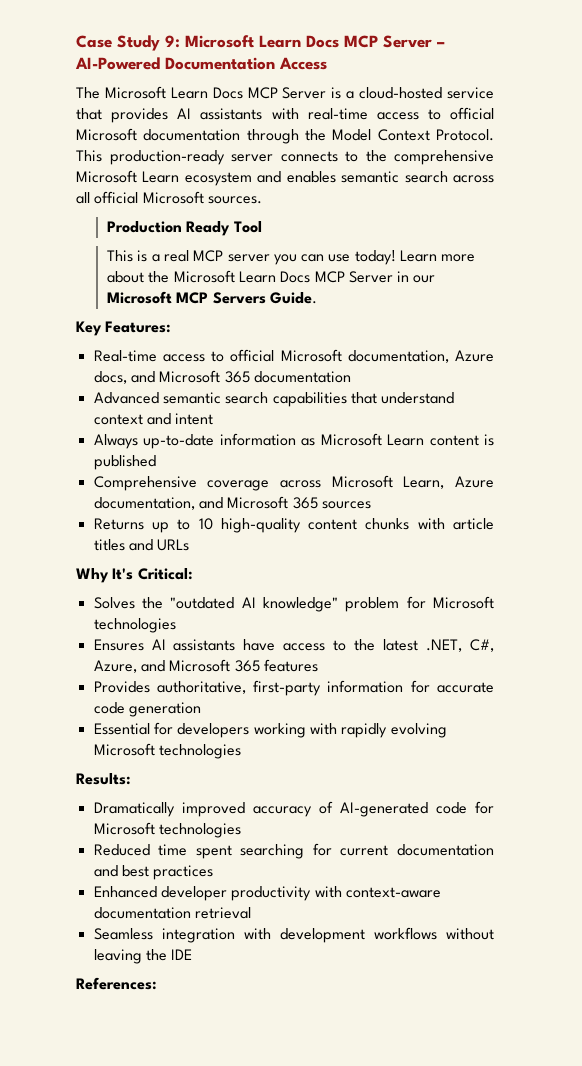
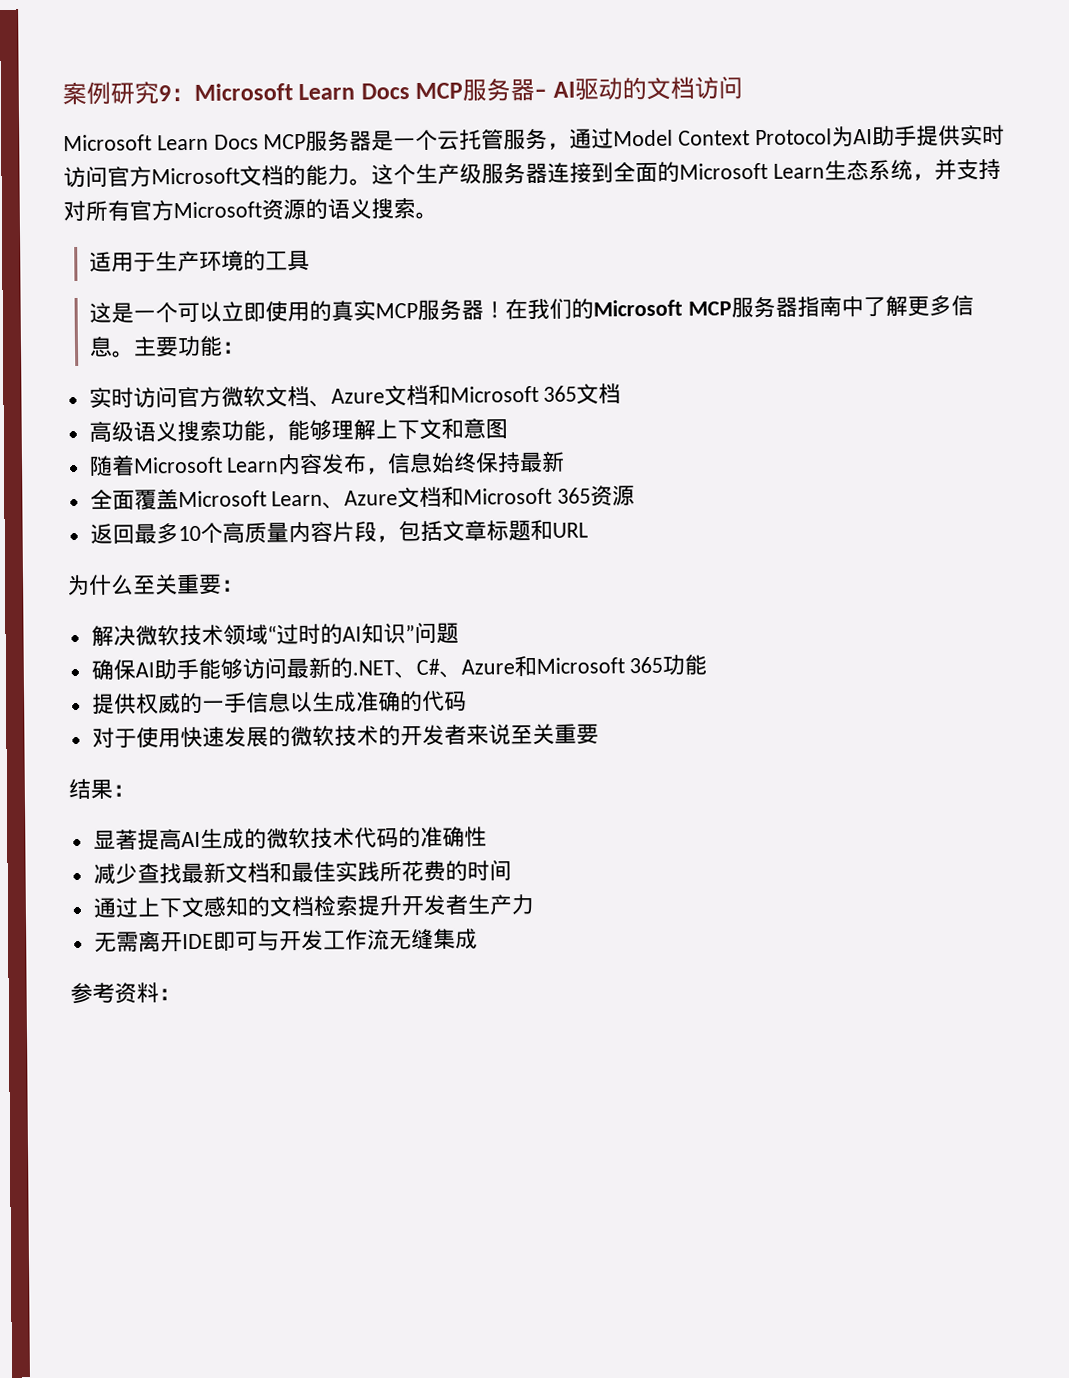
[76,35,445,51] [75,57,327,70] [76,86,495,99] [76,107,494,123] [76,128,494,144] [76,150,494,165] [76,170,494,186] [76,191,262,204] [106,221,262,236] [106,250,476,265] [106,270,436,283] [106,291,317,304] [76,321,172,336] [93,349,495,363] [93,370,351,384] [93,392,455,407] [93,413,214,425] [93,433,494,449] [93,455,156,470] [93,475,494,491] [93,496,371,510] [93,518,495,533] [93,539,190,551] [76,568,193,583] [93,596,494,612] [93,618,176,633] [93,639,494,652] [93,659,318,673] [93,680,495,696] [93,702,201,717] [93,722,447,738] [93,743,241,759] [76,773,131,785] [93,801,494,817] [93,822,241,838] [93,843,494,859] [93,865,214,880] [93,886,441,901] [93,907,251,919] [93,927,494,943] [93,949,193,964] [76,977,157,990] Case Study 9: Microsoft Learn Docs MCP Server – AI-Powered Documentation Access // The Microsoft Learn Docs MCP Server is a cloud-hosted service that provides AI assistants with real-time access to official Microsoft documentation through the Model Context Protocol. This production-ready server connects to the comprehensive Microsoft Learn ecosystem and enables semantic search across all official Microsoft sources. // Production Ready Tool // This is a real MCP server you can use today! Learn more about the Microsoft Learn Docs MCP Server in our Microsoft MCP Servers Guide. // Key Features: // Real-time access to official Microsoft documentation, Azure docs, and Microsoft 365 documentation // Advanced semantic search capabilities that understand context and intent // Always up-to-date information as Microsoft Learn content is published // Comprehensive coverage across Microsoft Learn, Azure documentation, and Microsoft 365 sources // Returns up to 10 high-quality content chunks with article titles and URLs // Why It's Critical: // Solves the "outdated AI knowledge" problem for Microsoft technologies // Ensures AI assistants have access to the latest .NET, C#, Azure, and Microsoft 365 features // Provides authoritative, first-party information for accurate code generation // Essential for developers working with rapidly evolving Microsoft technologies // Results: // Dramatically improved accuracy of AI-generated code for Microsoft technologies // Reduced time spent searching for current documentation and best practices // Enhanced developer productivity with context-aware documentation retrieval // Seamless integration with development workflows without leaving the IDE // References: -> [62,76,743,106] [63,124,1006,152] [63,158,1001,189] [63,198,438,222] [88,249,310,273] [88,295,974,323] [88,335,245,358] [88,383,622,409] [88,417,508,443] [88,451,566,477] [89,485,636,511] [89,519,588,545] [66,573,244,596] [90,621,459,647] [90,654,708,680] [91,690,467,715] [91,723,599,748] [68,778,135,800] [92,826,487,851] [92,859,512,884] [92,894,534,919] [93,928,478,953] [70,982,181,1005] 案例研究9：Microsoft Learn Docs MCP服务器– AI驱动的文档访问 // Microsoft Learn Docs MCP服务器是一个云托管服务，通过Model Context Protocol为AI助手提供实时访问官方Microsoft文档的能力。这个生产级服务器连接到全面的Microsoft Learn生态系统，并支持对所有官方Microsoft资源的语义搜索。 // 适用于生产环境的工具 // 这是一个可以立即使用的真实MCP服务器！在我们的Microsoft MCP服务器指南中了解更多信息。主要功能： // 实时访问官方微软文档、Azure文档和Microsoft 365文档 // 高级语义搜索功能，能够理解上下文和意图 // 随着Microsoft Learn内容发布，信息始终保持最新 // 全面覆盖Microsoft Learn、Azure文档和Microsoft 365资源 // 返回最多10个高质量内容片段，包括文章标题和URL // 为什么至关重要： // 解决微软技术领域“过时的AI知识”问题 // 确保AI助手能够访问最新的.NET、C#、Azure和Microsoft 365功能 // 提供权威的一手信息以生成准确的代码 // 对于使用快速发展的微软技术的开发者来说至关重要 // 结果： // 显著提高AI生成的微软技术代码的准确性 // 减少查找最新文档和最佳实践所花费的时间 // 通过上下文感知的文档检索提升开发者生产力 // 无需离开IDE即可与开发工作流无缝集成 // 参考资料：

